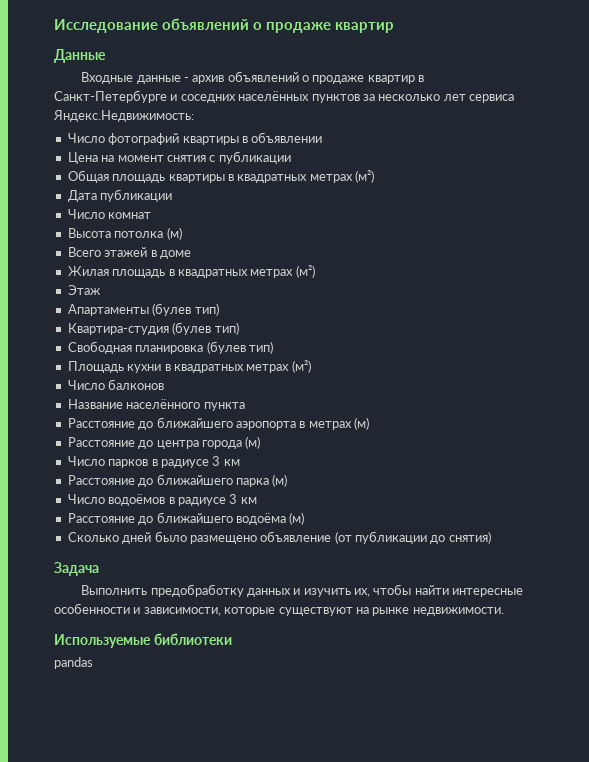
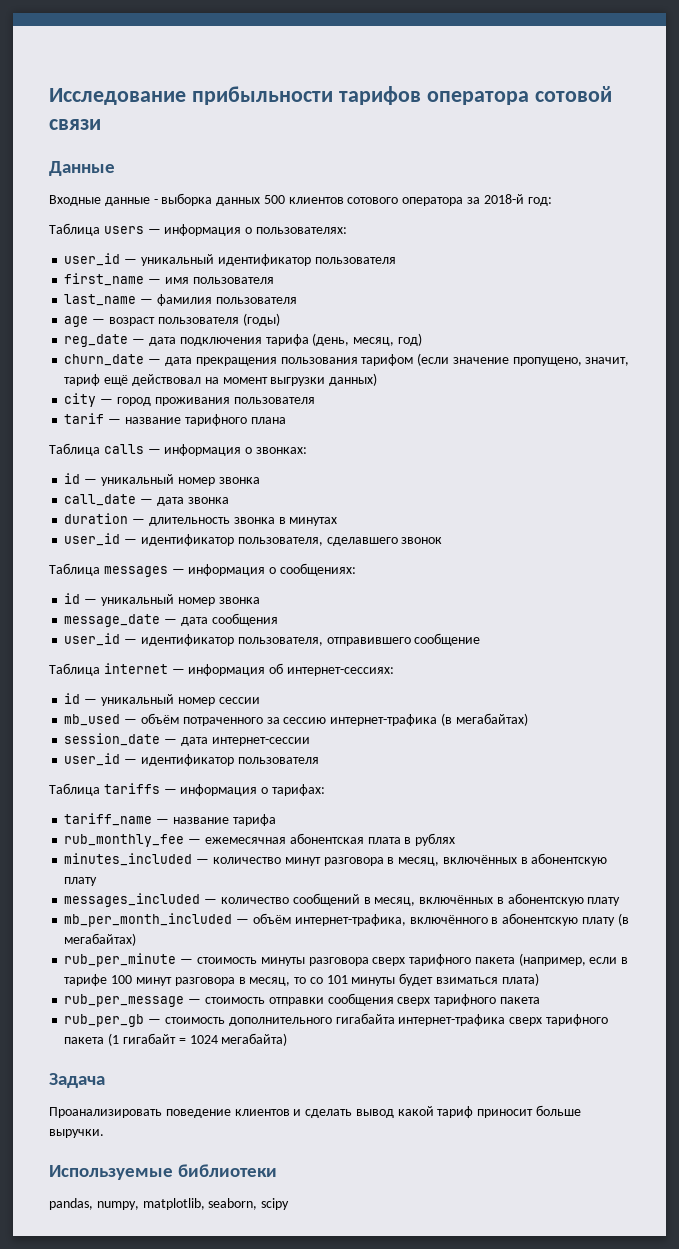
[162,18,394,33] объявлений о продаже квартир -> [191,86,612,105] [49,119,101,130] прибыльности тарифов оператора сотовой связи
[192,71,425,84] [54,90,514,103] [53,110,194,122] [67,132,323,145] [67,151,291,164] [67,170,374,183] [67,189,173,202] [67,209,152,219] [67,227,182,240] [67,247,191,259] [67,265,315,278] [67,285,101,295] [67,303,219,316] [67,322,239,335] [67,341,273,354] [67,360,311,373] [67,379,165,390] [67,399,245,411] [67,417,369,430] [67,436,261,449] [67,456,240,468] [67,474,288,487] [67,494,257,506] [67,512,305,525] [67,531,491,544] [54,562,99,576] [81,584,524,597] [54,603,504,616] [54,633,232,648] [54,657,93,669] архив объявлений о продаже квартир в Санкт-Петербурге и соседних населённых пунктов за несколько лет сервиса Яндекс.Недвижимость: // Число фотографий квартиры в объявлении // Цена на момент снятия с публикации // Общая площадь квартиры в квадратных метрах (м²) // Дата публикации // Число комнат // Высота потолка (м) // Всего этажей в доме // Жилая площадь в квадратных метрах (м²) // Этаж // Апартаменты (булев тип) // Квартира-студия (булев тип) // Свободная планировка (булев тип) // Площадь кухни в квадратных метрах (м²) // Число балконов // Название населённого пункта // Расстояние до ближайшего аэропорта в метрах (м) // Расстояние до центра города (м) // Число парков в радиусе 3 км // Расстояние до ближайшего парка (м) // Число водоёмов в радиусе 3 км // Расстояние до ближайшего водоёма (м) // Сколько дней было размещено объявление (от публикации до снятия) // Задача // Выполнить предобработку данных и изучить их, чтобы найти интересные особенности и зависимости, которые существуют на рынке недвижимости. // Используемые библиотеки // pandas -> [161,193,552,206] [49,223,347,236] [64,253,396,266] [64,273,274,286] [64,294,297,306] [64,313,280,327] [64,333,422,347] [64,353,630,366] [64,373,378,386] [64,393,315,407] [64,413,286,426] [49,443,307,456] [64,473,260,486] [64,494,229,506] [64,513,338,526] [64,533,443,546] [49,563,356,577] [64,593,260,606] [64,613,278,627] [64,633,481,646] [49,663,394,676] [64,693,260,706] [64,713,528,726] [64,733,310,746] [64,753,319,766] [49,783,325,796] [64,813,276,826] [64,833,456,847] [64,853,608,866] [64,877,98,886] [64,893,621,907] [64,913,629,927] [64,933,137,946] [64,953,629,967] [64,973,539,986] [64,993,540,1007] [64,1013,608,1027] [64,1033,288,1046] [49,1073,105,1088] [49,1105,582,1118] [49,1129,104,1138] [49,1164,278,1180] [49,1198,290,1210] выборка данных 500 клиентов сотового оператора за 2018-й год: // Таблица users — информация о пользователях: // user_id — уникальный идентификатор пользователя // first_name — имя пользователя // last_name — фамилия пользователя // age — возраст пользователя (годы) // reg_date — дата подключения тарифа (день, месяц, год) // churn_date — дата прекращения пользования тарифом (если значение пропущено, значит, тариф ещё действовал на момент выгрузки данных) // city — город проживания пользователя // tarif — название тарифного плана // Таблица calls — информация о звонках: // id — уникальный номер звонка // call_date — дата звонка // duration — длительность звонка в минутах // user_id — идентификатор пользователя, сделавшего звонок // Таблица messages — информация о сообщениях: // id — уникальный номер звонка // message_date — дата сообщения // user_id — идентификатор пользователя, отправившего сообщение // Таблица internet — информация об интернет-сессиях: // id — уникальный номер сессии // mb_used — объём потраченного за сессию интернет-трафика (в мегабайтах) // session_date — дата интернет-сессии // user_id — идентификатор пользователя // Таблица tariffs — информация о тарифах: // tariff_name — название тарифа // rub_monthly_fee — ежемесячная абонентская плата в рублях // minutes_included — количество минут разговора в месяц, включённых в абонентскую плату // messages_included — количество сообщений в месяц, включённых в абонентскую плату // mb_per_month_included — объём интернет-трафика, включённого в абонентскую плату (в мегабайтах) // rub_per_minute — стоимость минуты разговора сверх тарифного пакета (например, если в тарифе 100 минут разговора в месяц, то со 101 минуты будет взиматься плата) // rub_per_message — стоимость отправки сообщения сверх тарифного пакета // rub_per_gb — стоимость дополнительного гигабайта интернет-трафика сверх тарифного пакета (1 гигабайт = 1024 мегабайта) // Задача // Проанализировать поведение клиентов и сделать вывод какой тариф приносит больше выручки. // Используемые библиотеки // pandas, numpy, matplotlib, seaborn, scipy

